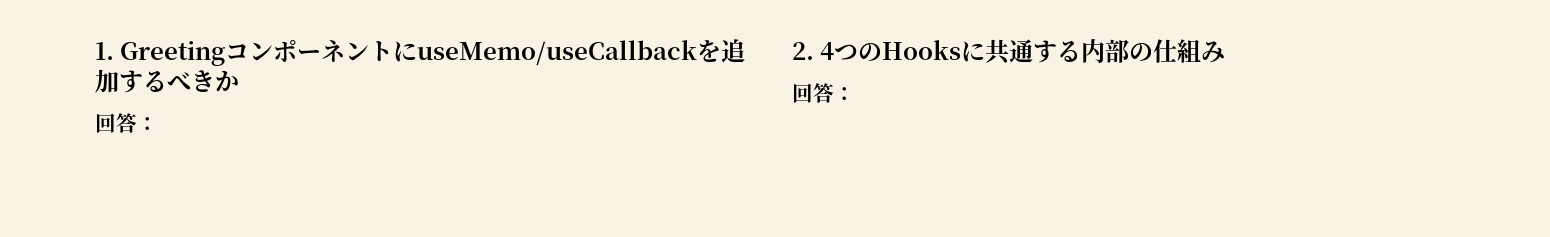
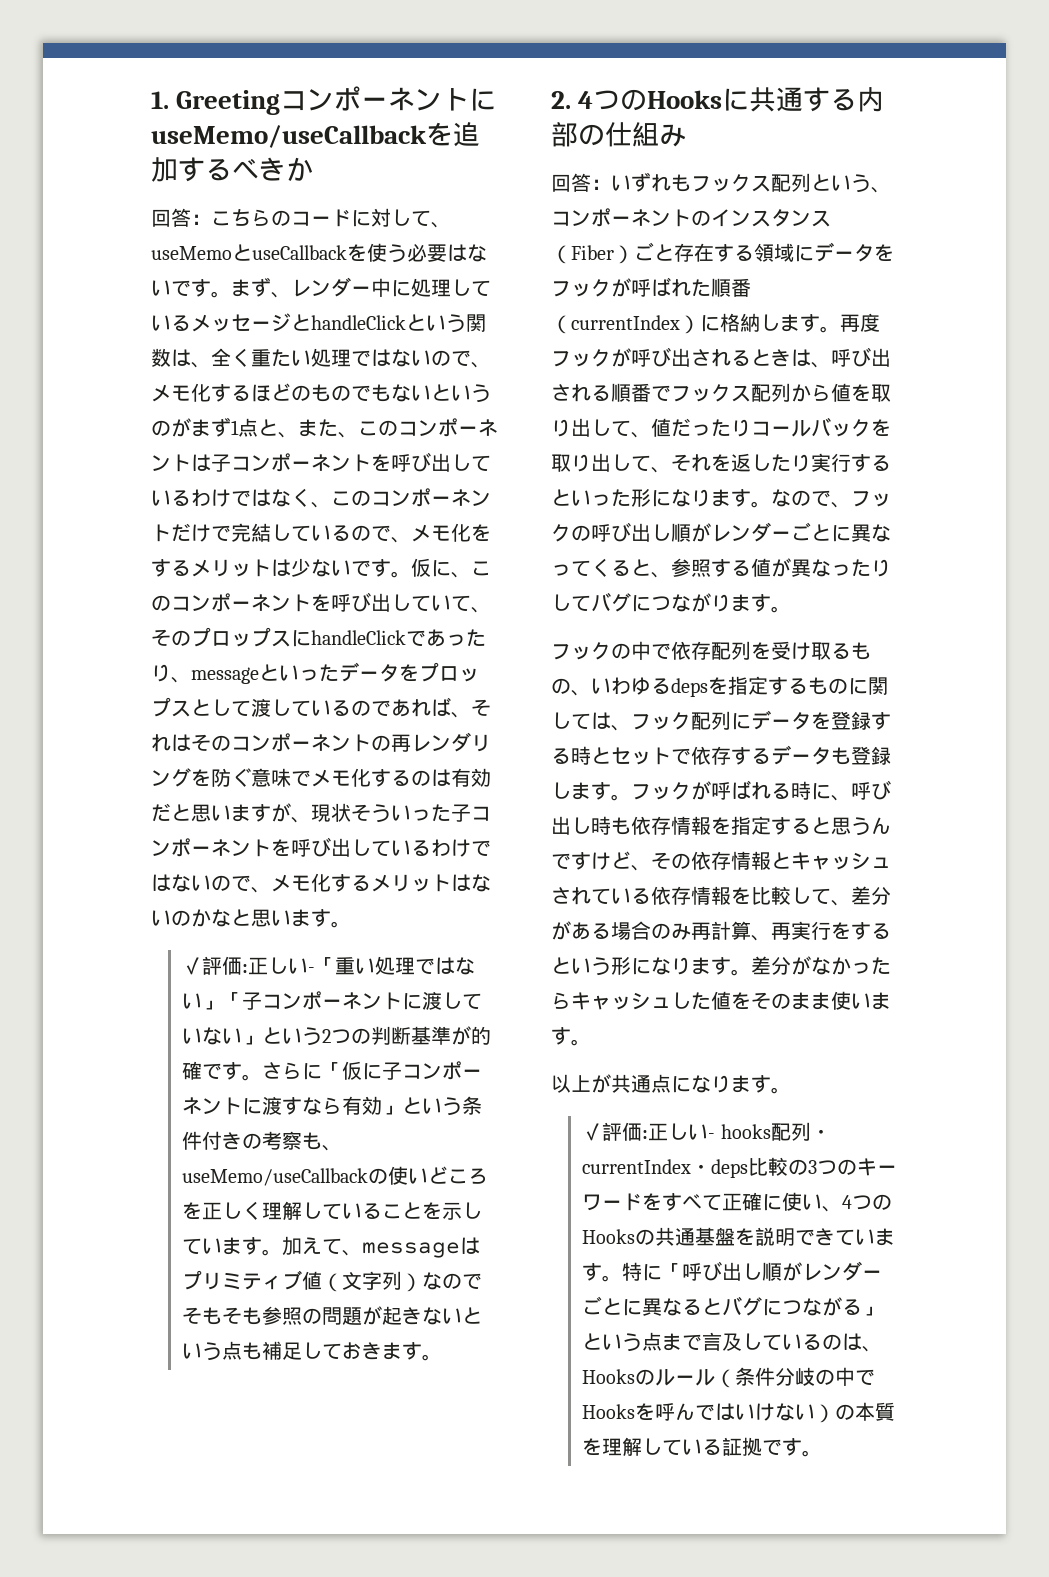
(158, 124) none -> [211,208,451,228] [151,243,487,263] [151,277,491,298] [151,313,486,333] [151,348,491,368] [151,383,491,403] [151,417,498,438] [151,452,491,472] [151,488,491,508] [151,523,491,543] [151,558,491,578] [151,592,491,613] [151,627,486,647] [151,662,479,684] [151,697,491,718] [151,732,491,752] [151,768,491,787] [151,803,491,823] [151,837,491,857] [151,873,491,893] [151,909,351,928] [182,956,476,975] [182,991,483,1010] [182,1026,492,1046] [182,1061,483,1081] [182,1096,483,1116] [182,1131,343,1151] [182,1166,489,1186] [182,1201,483,1220] [182,1236,481,1258] [182,1270,483,1292] [182,1306,483,1325] [182,1341,443,1361] こちらのコードに対して、useMemoとuseCallbackを使う必要はないです。まず、レンダー中に処理しているメッセージとhandleClickという関数は、全く重たい処理ではないので、メモ化するほどのものでもないというのがまず1点と、また、このコンポーネントは子コンポーネントを呼び出しているわけではなく、このコンポーネントだけで完結しているので、メモ化をするメリットは少ないです。仮に、このコンポーネントを呼び出していて、そのプロップスにhandleClickであったり、messageといったデータをプロップスとして渡しているのであれば、それはそのコンポーネントの再レンダリングを防ぐ意味でメモ化するのは有効だと思いますが、現状そういった子コンポーネントを呼び出しているわけではないので、メモ化するメリットはないのかなと思います。 // ✓評価:正しい-「重い処理ではない」「子コンポーネントに渡していない」という2つの判断基準が的確です。さらに「仮に子コンポーネントに渡すなら有効」という条件付きの考察も、useMemo/useCallbackの使いどころを正しく理解していることを示しています。加えて、messageはプリミティブ値（文字列）なのでそもそも参照の問題が起きないという点も補足しておきます。
(855, 94) none -> [611,172,891,193] [551,208,831,227] [551,242,894,264] [551,277,751,297] [551,313,880,334] [551,347,891,368] [551,383,891,402] [551,417,891,438] [551,453,891,473] [551,488,891,508] [551,522,891,542] [551,558,891,578] [551,592,791,613] [551,641,871,660] [551,676,888,697] [551,710,891,731] [551,745,891,765] [551,780,891,801] [551,816,891,836] [551,851,891,871] [551,886,891,906] [551,921,891,941] [551,956,891,976] [551,991,891,1010] [551,1027,591,1046] [551,1074,791,1094] [582,1122,831,1141] [582,1157,898,1178] [582,1192,893,1212] [582,1227,896,1246] [582,1261,883,1282] [582,1296,883,1316] [582,1332,883,1352] [582,1367,876,1388] [582,1402,896,1423] [582,1437,823,1457] いずれもフックス配列という、コンポーネントのインスタンス（Fiber）ごと存在する領域にデータをフックが呼ばれた順番（currentIndex）に格納します。再度フックが呼び出されるときは、呼び出される順番でフックス配列から値を取り出して、値だったりコールバックを取り出して、それを返したり実行するといった形になります。なので、フックの呼び出し順がレンダーごとに異なってくると、参照する値が異なったりしてバグにつながります。 // フックの中で依存配列を受け取るもの、いわゆるdepsを指定するものに関しては、フック配列にデータを登録する時とセットで依存するデータも登録します。フックが呼ばれる時に、呼び出し時も依存情報を指定すると思うんですけど、その依存情報とキャッシュされている依存情報を比較して、差分がある場合のみ再計算、再実行をするという形になります。差分がなかったらキャッシュした値をそのまま使います。 // 以上が共通点になります。 // ✓評価:正しい- hooks配列・currentIndex・deps比較の3つのキーワードをすべて正確に使い、4つのHooksの共通基盤を説明できています。特に「呼び出し順がレンダーごとに異なるとバグにつながる」という点まで言及しているのは、Hooksのルール（条件分岐の中でHooksを呼んではいけない）の本質を理解している証拠です。

